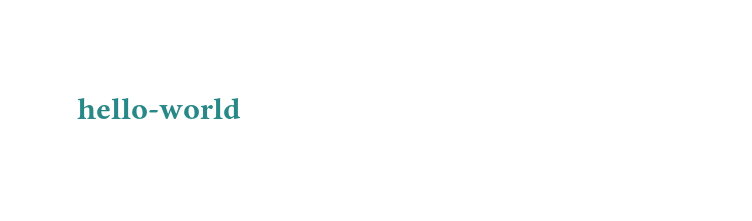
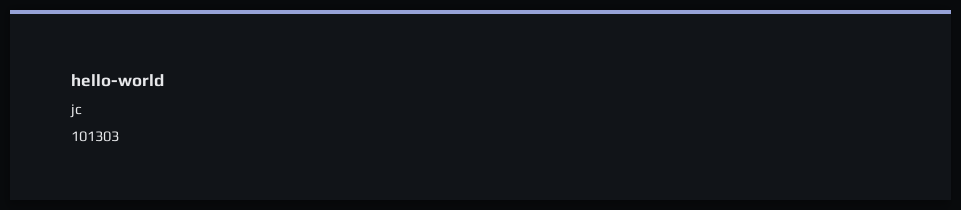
(241, 108) none -> [70,104,82,118] [71,131,119,142] // jc // 101303

